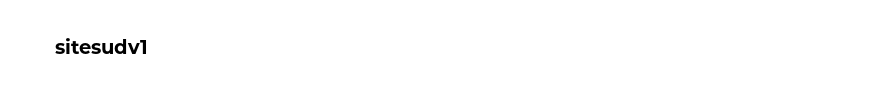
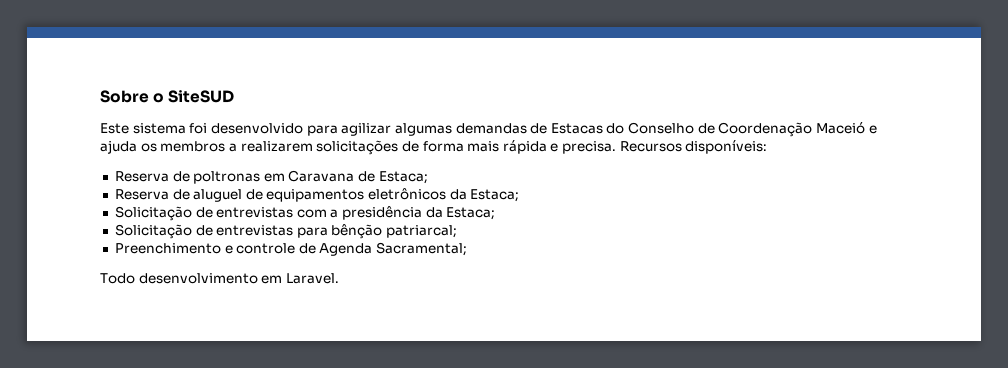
[55,38,148,54] sitesudv1 -> [100,90,235,103] [100,122,877,137] [100,140,768,155] [114,170,428,184] [114,188,520,202] [114,206,496,221] [114,224,458,239] [114,242,468,256] [100,273,339,284] Sobre o SiteSUD // Este sistema foi desenvolvido para agilizar algumas demandas de Estacas do Conselho de Coordenação Maceió e ajuda os membros a realizarem solicitações de forma mais rápida e precisa. Recursos disponíveis: // Reserva de poltronas em Caravana de Estaca; // Reserva de aluguel de equipamentos eletrônicos da Estaca; // Solicitação de entrevistas com a presidência da Estaca; // Solicitação de entrevistas para bênção patriarcal; // Preenchimento e controle de Agenda Sacramental; // Todo desenvolvimento em Laravel.

